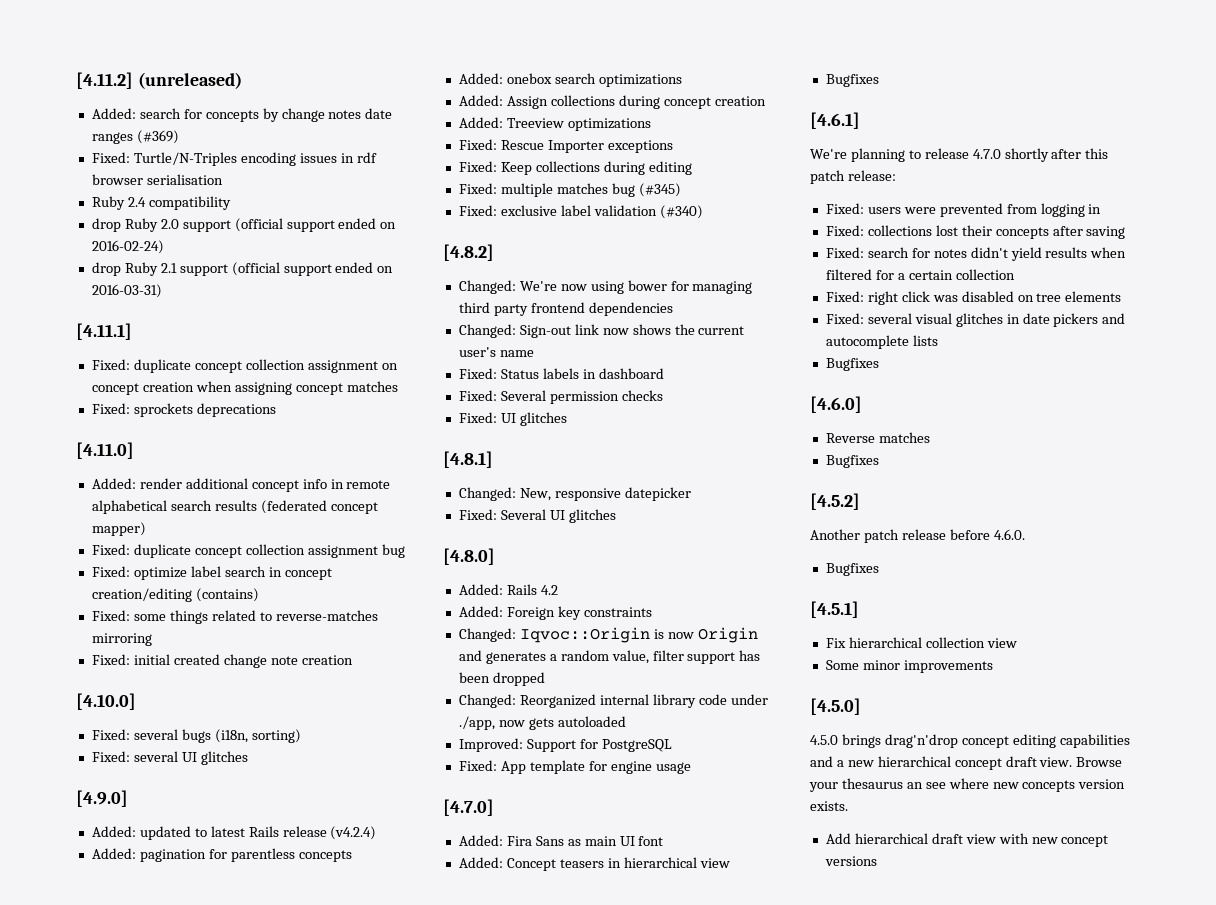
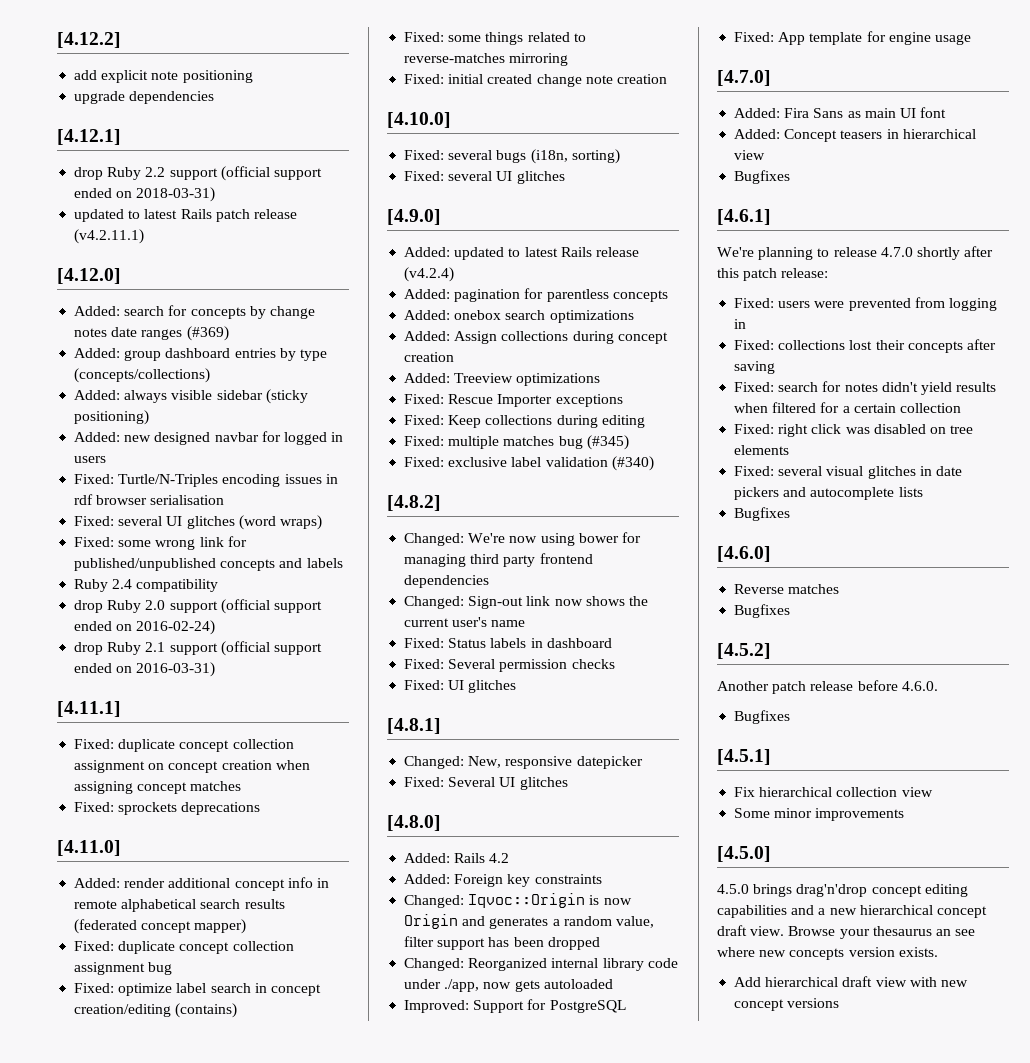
[76,72,242,89] [4.11.2] (unreleased) -> [57,32,121,48] [74,70,253,83] [74,91,215,104] [57,129,121,145] [74,166,322,181] [74,187,216,202] [74,209,297,222] [74,229,145,244] [57,268,121,284] [4.12.2] // add explicit note positioning // upgrade dependencies // [4.12.1] // drop Ruby 2.2 support (official support ended on 2018-03-31) // updated to latest Rails patch release (v4.2.11.1) // [4.12.0]
(179, 137) none -> [74,348,327,361] [74,368,211,383] [74,389,308,404] [74,410,150,425] [74,431,344,445] [74,456,107,463] // Added: group dashboard entries by type (concepts/collections) // Added: always visible sidebar (sticky positioning) // Added: new designed navbar for logged in users
(223, 179) none -> [74,515,322,530] [74,536,247,550] [74,558,343,571] // Fixed: several UI glitches (word wraps) // Fixed: some wrong link for published/unpublished concepts and labels

